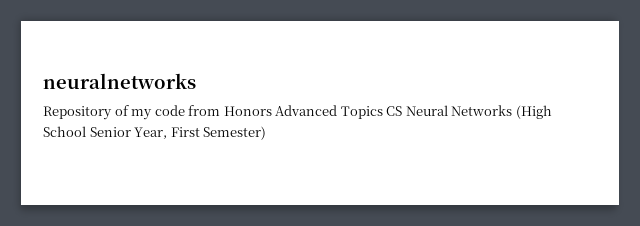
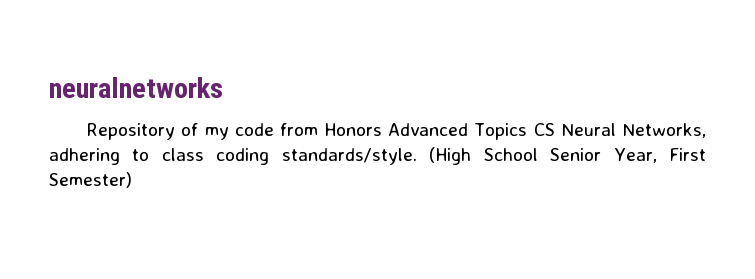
[451,105,513,116] Networks -> [622,123,707,138] [49,148,417,165] Networks, adhering to class coding standards/style.

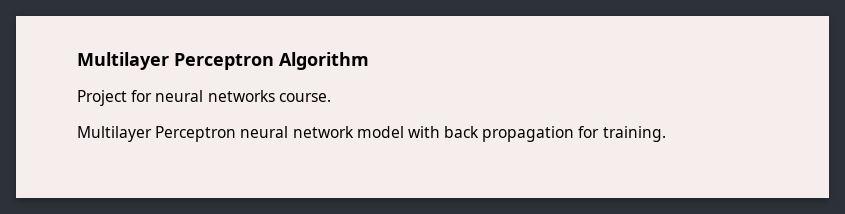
[49,77,223,98] [86,123,707,140] [49,147,706,165] [49,172,132,188] neuralnetworks // Repository of my code from Honors Advanced Topics CS Neural Networks, adhering to class coding standards/style. (High School Senior Year, First Semester) -> [77,52,369,70] [77,90,331,106] [77,126,666,142] Multilayer Perceptron Algorithm // Project for neural networks course. // Multilayer Perceptron neural network model with back propagation for training.

